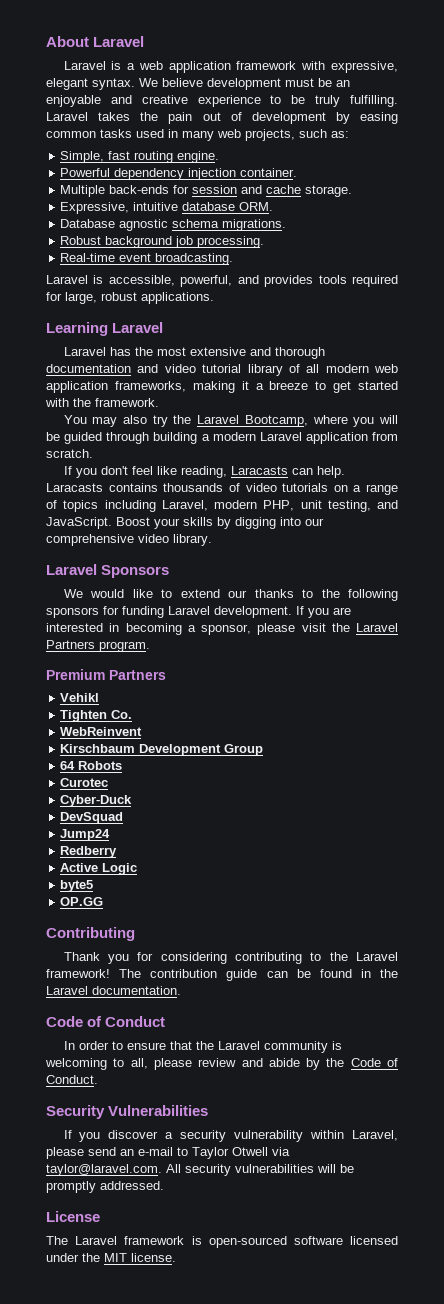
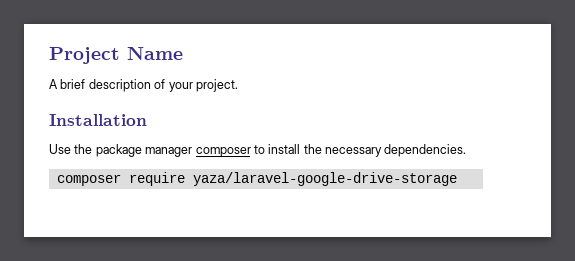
[46,36,145,47] [63,61,398,73] [46,78,350,90] [46,95,398,107] [46,112,398,124] [46,129,349,141] [60,151,220,163] [60,168,298,180] [60,185,353,197] [60,202,274,214] [60,219,287,231] [60,236,265,248] [60,253,234,265] [46,275,398,287] [46,292,214,304] [46,322,164,336] [63,347,325,359] [46,364,398,376] [46,381,398,393] [45,398,159,407] [63,415,398,427] [46,432,398,444] [46,449,93,458] [63,466,345,478] [46,483,398,495] [46,500,398,512] [46,517,324,529] [46,534,212,546] [46,564,170,578] [63,589,398,601] [46,606,351,618] [46,623,398,635] [46,640,150,652] [46,669,166,680] [60,693,100,702] [60,710,133,722] [60,727,143,736] [60,744,264,756] [60,761,123,770] [60,778,109,787] [60,795,133,807] [60,812,124,824] [60,829,111,841] [60,846,118,858] [60,863,138,875] [60,880,94,892] [60,897,104,906] [46,927,135,941] [63,952,398,964] [46,969,398,981] [46,986,181,995] [46,1016,166,1027] [63,1041,342,1053] [45,1058,399,1070] [46,1075,98,1084] [46,1105,209,1119] [63,1130,398,1142] [46,1147,290,1159] [46,1164,354,1176] [46,1181,164,1193] [46,1211,100,1222] [46,1236,398,1248] [46,1253,176,1262] About Laravel // Laravel is a web application framework with expressive, elegant syntax. We believe development must be an enjoyable and creative experience to be truly fulfilling. Laravel takes the pain out of development by easing common tasks used in many web projects, such as: // Simple, fast routing engine. // Powerful dependency injection container. // Multiple back-ends for session and cache storage. // Expressive, intuitive database ORM. // Database agnostic schema migrations. // Robust background job processing. // Real-time event broadcasting. // Laravel is accessible, powerful, and provides tools required for large, robust applications. // Learning Laravel // Laravel has the most extensive and thorough documentation and video tutorial library of all modern web application frameworks, making it a breeze to get started with the framework. // You may also try the Laravel Bootcamp, where you will be guided through building a modern Laravel application from scratch. // If you don't feel like reading, Laracasts can help. Laracasts contains thousands of video tutorials on a range of topics including Laravel, modern PHP, unit testing, and JavaScript. Boost your skills by digging into our comprehensive video library. // Laravel Sponsors // We would like to extend our thanks to the following sponsors for funding Laravel development. If you are interested in becoming a sponsor, please visit the Laravel Partners program. // Premium Partners // Vehikl // Tighten Co. // WebReinvent // Kirschbaum Development Group // 64 Robots // Curotec // Cyber-Duck // DevSquad // Jump24 // Redberry // Active Logic // byte5 // OP.GG // Contributing // Thank you for considering contributing to the Laravel framework! The contribution guide can be found in the Laravel documentation. // Code of Conduct // In order to ensure that the Laravel community is welcoming to all, please review and abide by the Code of Conduct. // Security Vulnerabilities // If you discover a security vulnerability within Laravel, please send an e-mail to Taylor Otwell via taylor@laravel.com. All security vulnerabilities will be promptly addressed. // License // The Laravel framework is open-sourced software licensed under the MIT license. -> [49,47,183,64] [49,79,238,92] [49,114,147,126] [49,144,467,157] [56,172,457,186] Project Name // A brief description of your project. // Installation // Use the package manager composer to install the necessary dependencies. // composer require yaza/laravel-google-drive-storage

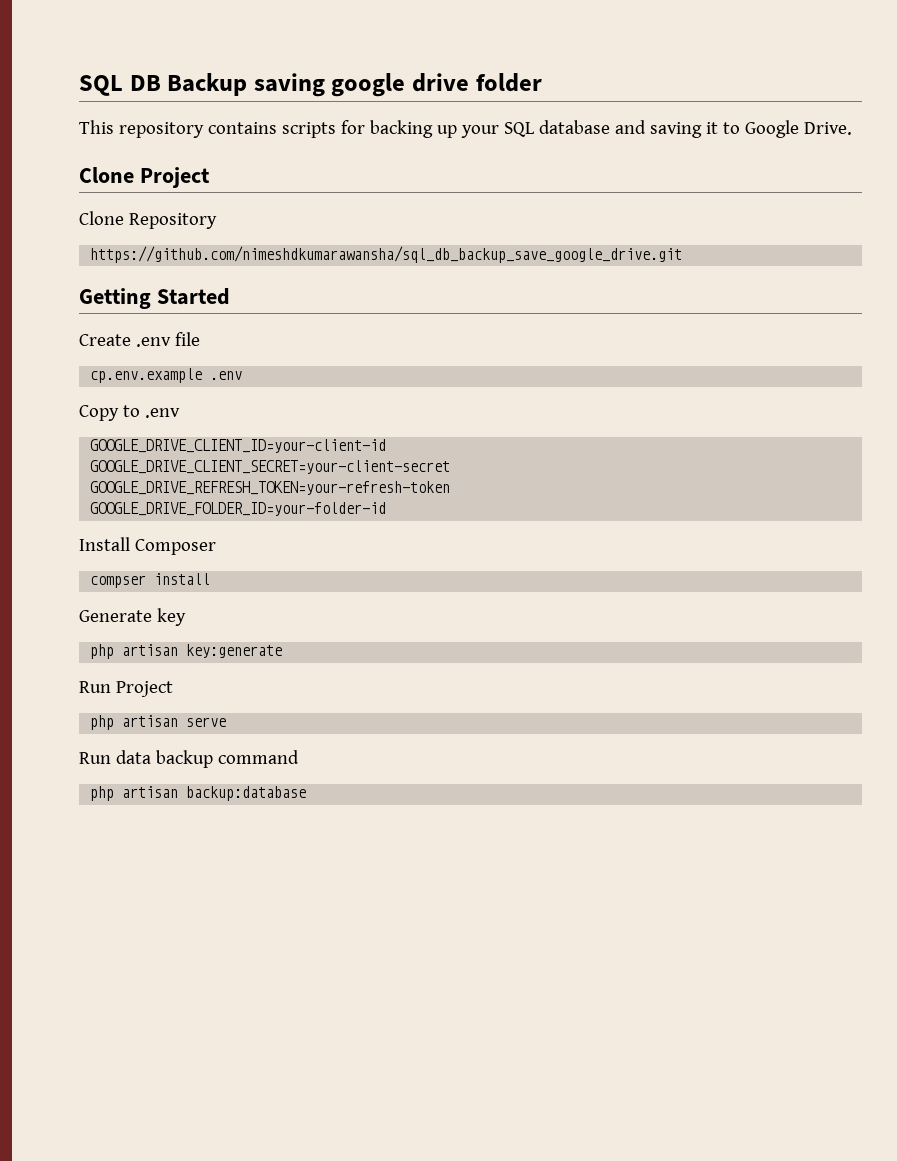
[49,47,183,64] [49,79,238,92] [49,114,147,126] [49,144,467,157] [56,172,457,186] Project Name // A brief description of your project. // Installation // Use the package manager composer to install the necessary dependencies. // composer require yaza/laravel-google-drive-storage -> [79,73,542,97] [79,120,852,138] [79,167,210,188] [79,211,217,229] [90,246,683,263] [79,288,230,309] [79,332,200,347] [90,368,243,383] [79,405,180,421] [90,439,387,453] [90,460,451,474] [90,481,451,495] [90,502,387,516] [79,537,216,555] [90,573,211,588] [79,608,186,626] [90,644,283,659] [79,681,173,697] [90,715,227,730] [79,750,299,768] [90,786,307,801] SQL DB Backup saving google drive folder // This repository contains scripts for backing up your SQL database and saving it to Google Drive. // Clone Project // Clone Repository // https://github.com/nimeshdkumarawansha/sql_db_backup_save_google_drive.git // Getting Started // Create .env file // cp.env.example .env // Copy to .env // GOOGLE_DRIVE_CLIENT_ID=your-client-id // GOOGLE_DRIVE_CLIENT_SECRET=your-client-secret // GOOGLE_DRIVE_REFRESH_TOKEN=your-refresh-token // GOOGLE_DRIVE_FOLDER_ID=your-folder-id // Install Composer // compser install // Generate key // php artisan key:generate // Run Project // php artisan serve // Run data backup command // php artisan backup:database

